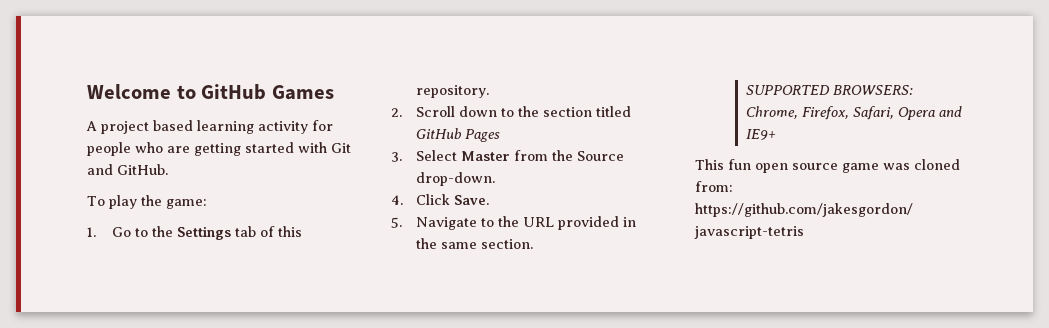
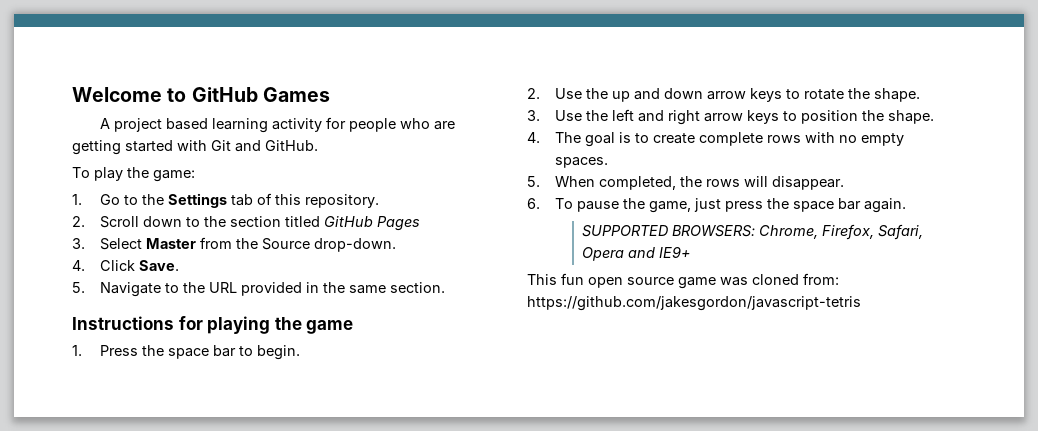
(534, 244) none -> [72,316,354,334] [72,345,300,360] [527,88,920,102] [527,109,934,125] [527,132,904,147] [554,157,608,168] [527,176,844,190] [527,198,906,213] // Instructions for playing the game // 1. Press the space bar to begin. // 2. Use the up and down arrow keys to rotate the shape. // 3. Use the left and right arrow keys to position the shape. // 4. The goal is to create complete rows with no empty spaces. // 5. When completed, the rows will disappear. // 6. To pause the game, just press the space bar again.

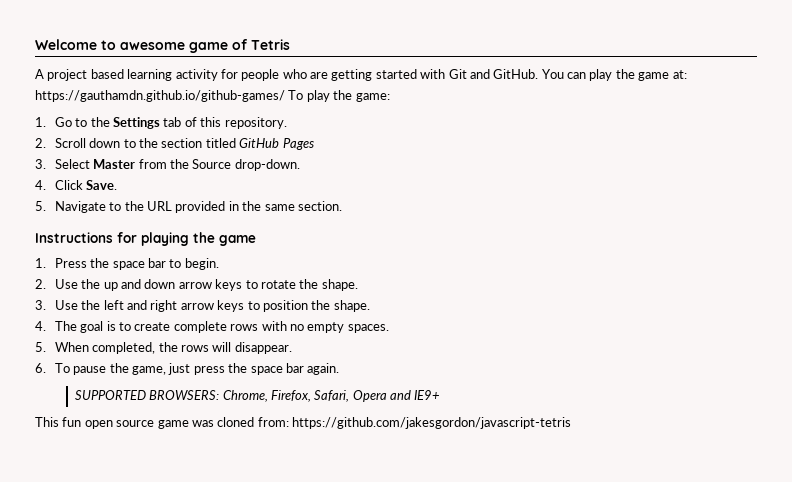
[191,87,330,102] GitHub Games -> [120,39,290,53] awesome game of Tetris
(318, 145) // -> [541,69,687,81] [35,90,285,102] You can play the game at: https://gauthamdn.github.io/github-games/

